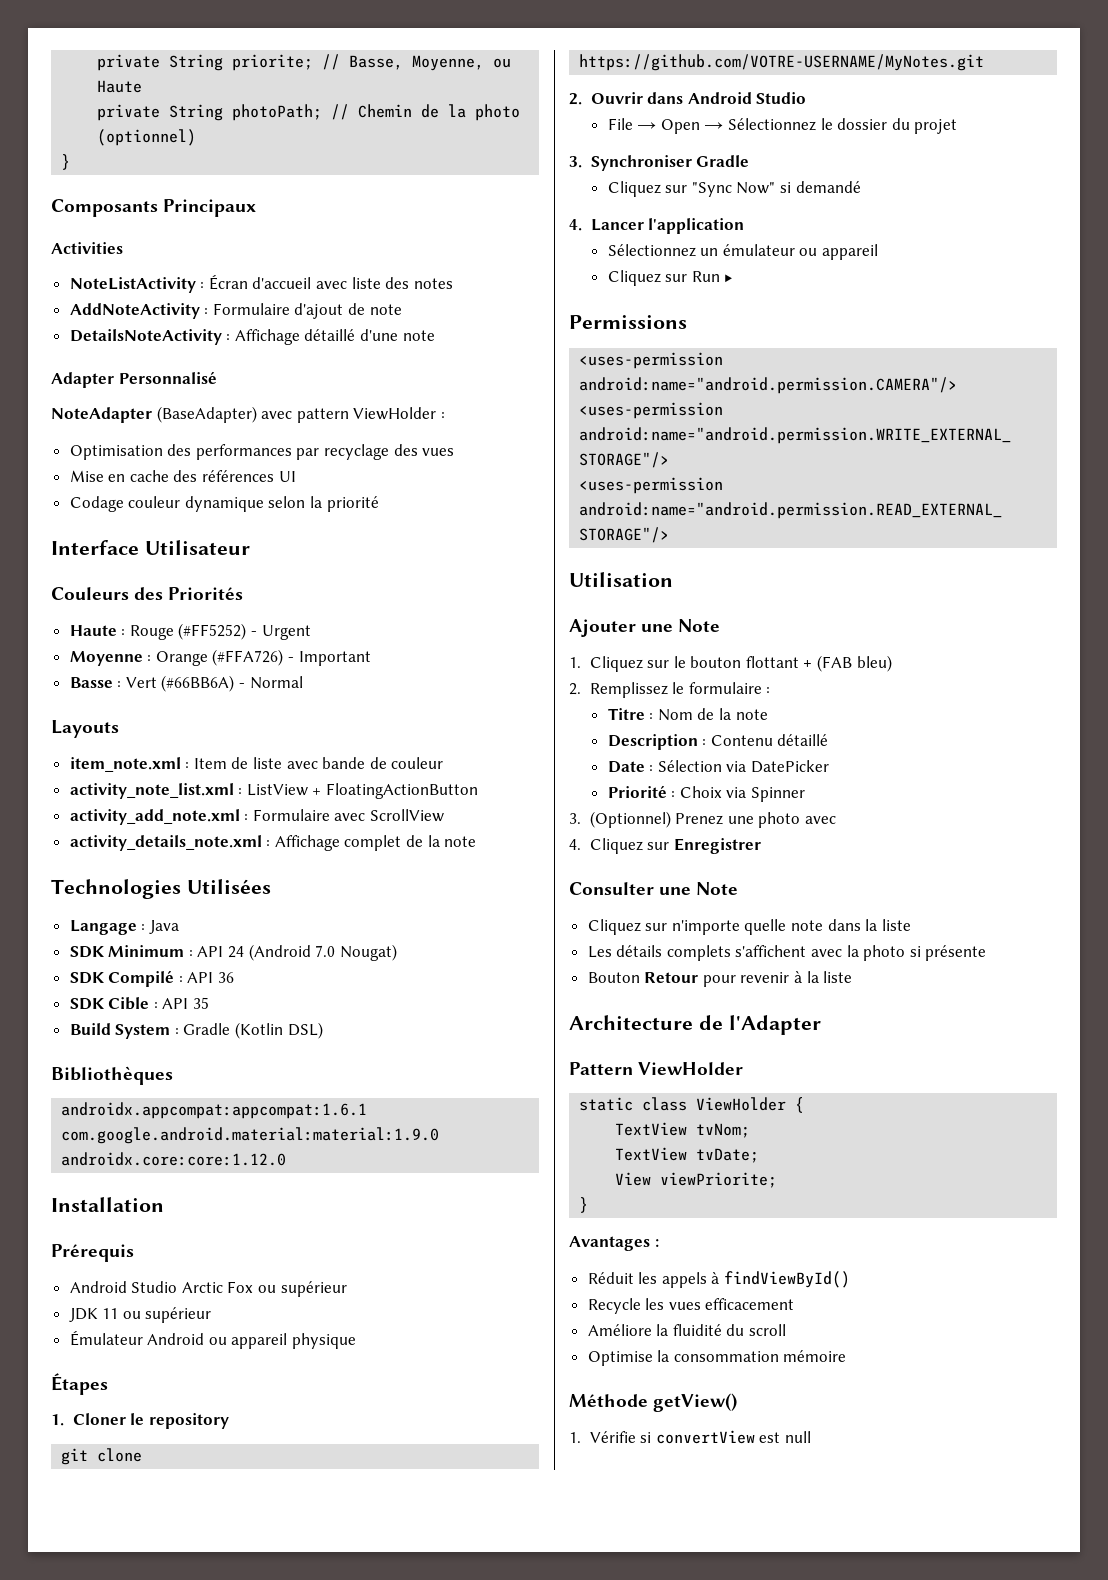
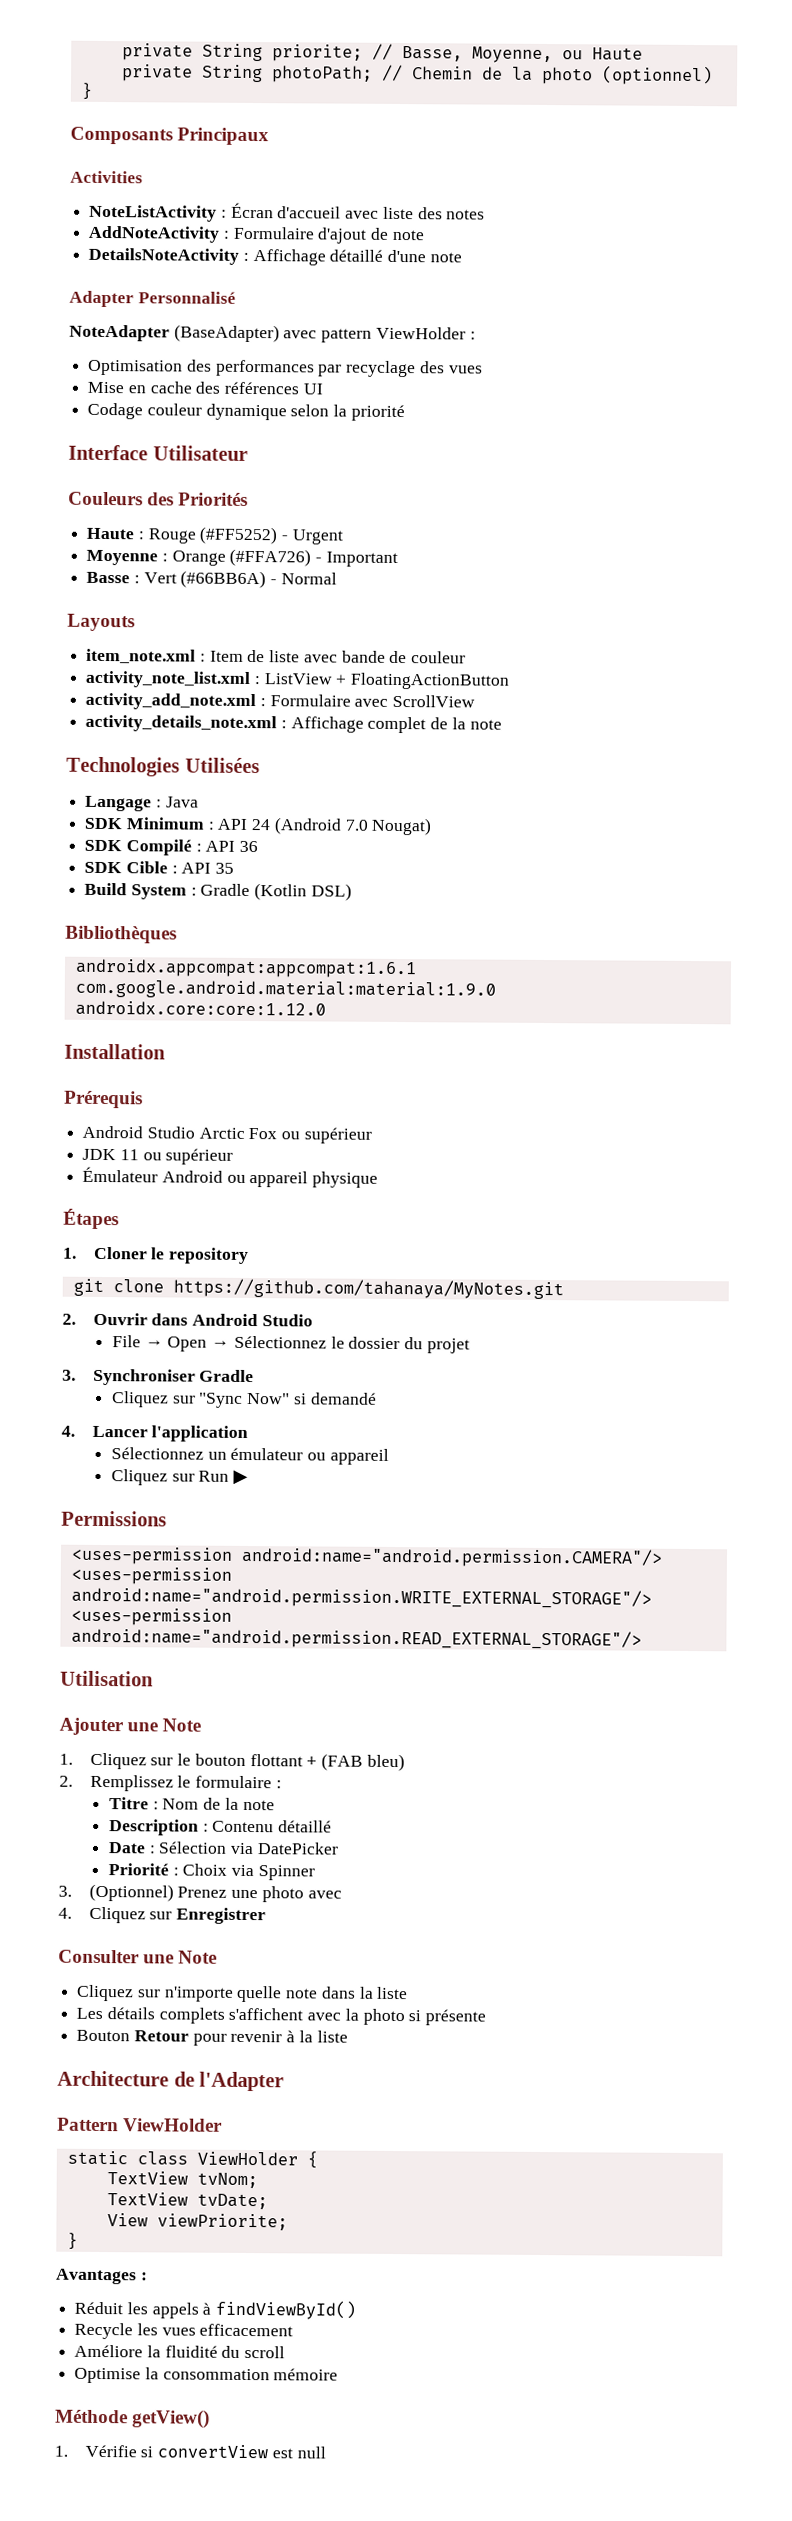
[579,54,985,71] https://github.com/VOTRE-USERNAME/MyNotes.git -> [172,1278,564,1300] https://github.com/tahanaya/MyNotes.git

